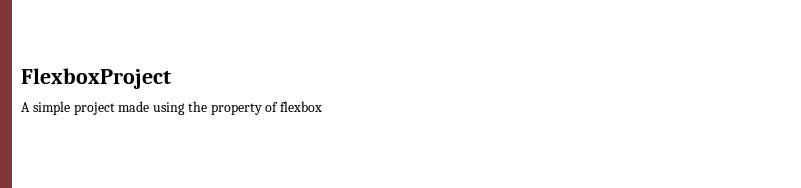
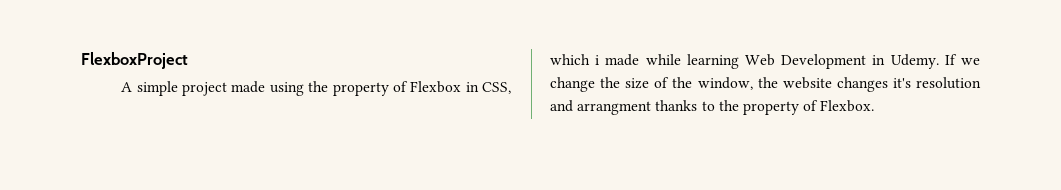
[280,101,323,112] flexbox -> [410,81,511,94] [550,54,980,69] [550,77,981,92] [550,100,875,115] Flexbox in CSS, which i made while learning Web Development in Udemy. If we change the size of the window, the website changes it's resolution and arrangment thanks to the property of Flexbox.

